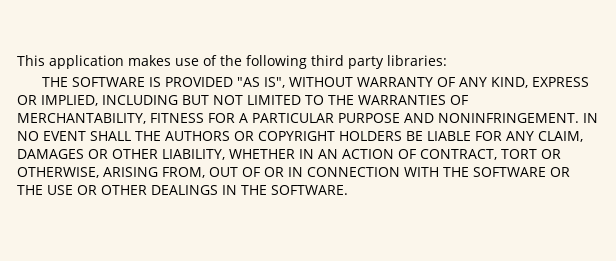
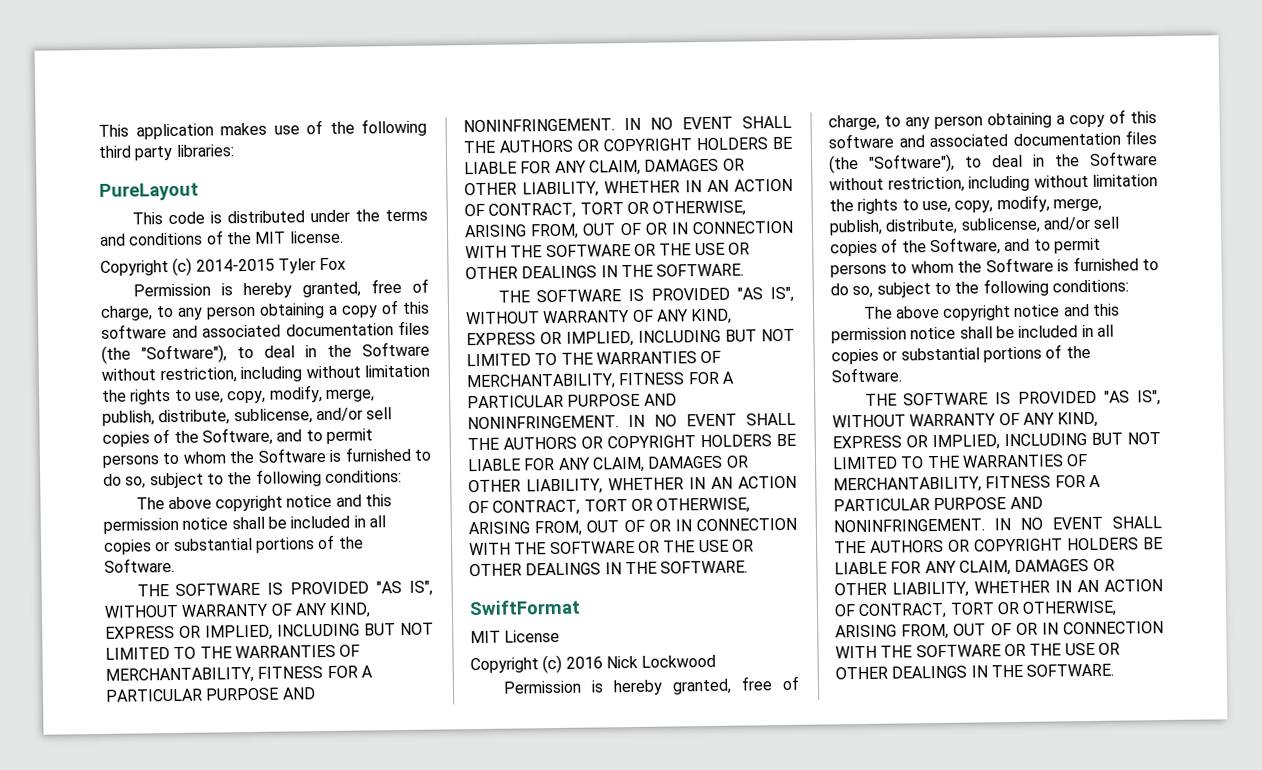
(447, 60) none -> [99,182,199,201] [131,209,428,225] [99,230,344,246] [100,257,347,276] [132,278,429,299] [100,300,430,321] [101,320,430,339] [101,341,430,364] [101,364,430,384] [102,385,375,405] [102,407,393,426] [102,427,373,447] [102,446,431,468] [103,469,402,489] [135,494,393,512] [103,515,386,534] [103,534,364,555] [104,557,175,573] // PureLayout // This code is distributed under the terms and conditions of the MIT license. // Copyright (c) 2014-2015 Tyler Fox // Permission is hereby granted, free of charge, to any person obtaining a copy of this software and associated documentation files (the "Software"), to deal in the Software without restriction, including without limitation the rights to use, copy, modify, merge, publish, distribute, sublicense, and/or sell copies of the Software, and to permit persons to whom the Software is furnished to do so, subject to the following conditions: // The above copyright notice and this permission notice shall be included in all copies or substantial portions of the Software.
(348, 190) none -> [497,286,794,303] [466,308,733,325] [466,328,795,347] [466,350,722,367] [466,371,734,391] [467,393,677,409] [467,412,796,430] [467,433,796,451] [467,455,749,473] [468,475,797,495] [468,497,751,516] [468,517,797,537] [469,539,754,556] [469,560,749,577] [469,599,580,616] [470,629,561,644] [470,654,717,674] [502,675,800,696] [828,109,1157,131] [828,130,1157,149] [829,151,1158,174] [829,174,1158,193] [829,194,1102,215] [829,216,1120,236] [830,237,1101,257] [830,256,1159,278] [830,278,1129,299] [862,303,1121,321] [831,324,1114,344] [831,344,1091,365] [831,367,902,383] [864,390,1161,406] [832,411,1099,428] [832,432,1161,451] [832,454,1089,470] [833,474,1101,494] [833,496,1043,512] [833,516,1162,533] [834,537,1163,554] [834,558,1115,576] [834,579,1163,598] [834,600,1118,620] [835,621,1164,640] [835,642,1120,659] [835,663,1115,680] // THE SOFTWARE IS PROVIDED "AS IS", WITHOUT WARRANTY OF ANY KIND, EXPRESS OR IMPLIED, INCLUDING BUT NOT LIMITED TO THE WARRANTIES OF MERCHANTABILITY, FITNESS FOR A PARTICULAR PURPOSE AND NONINFRINGEMENT. IN NO EVENT SHALL THE AUTHORS OR COPYRIGHT HOLDERS BE LIABLE FOR ANY CLAIM, DAMAGES OR OTHER LIABILITY, WHETHER IN AN ACTION OF CONTRACT, TORT OR OTHERWISE, ARISING FROM, OUT OF OR IN CONNECTION WITH THE SOFTWARE OR THE USE OR OTHER DEALINGS IN THE SOFTWARE. // SwiftFormat // MIT License // Copyright (c) 2016 Nick Lockwood // Permission is hereby granted, free of charge, to any person obtaining a copy of this software and associated documentation files (the "Software"), to deal in the Software without restriction, including without limitation the rights to use, copy, modify, merge, publish, distribute, sublicense, and/or sell copies of the Software, and to permit persons to whom the Software is furnished to do so, subject to the following conditions: // The above copyright notice and this permission notice shall be included in all copies or substantial portions of the Software. // THE SOFTWARE IS PROVIDED "AS IS", WITHOUT WARRANTY OF ANY KIND, EXPRESS OR IMPLIED, INCLUDING BUT NOT LIMITED TO THE WARRANTIES OF MERCHANTABILITY, FITNESS FOR A PARTICULAR PURPOSE AND NONINFRINGEMENT. IN NO EVENT SHALL THE AUTHORS OR COPYRIGHT HOLDERS BE LIABLE FOR ANY CLAIM, DAMAGES OR OTHER LIABILITY, WHETHER IN AN ACTION OF CONTRACT, TORT OR OTHERWISE, ARISING FROM, OUT OF OR IN CONNECTION WITH THE SOFTWARE OR THE USE OR OTHER DEALINGS IN THE SOFTWARE.

